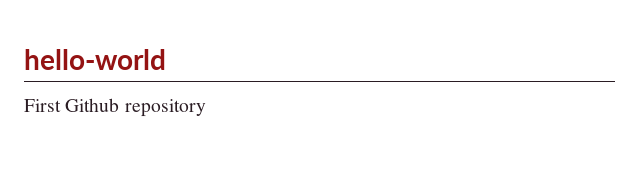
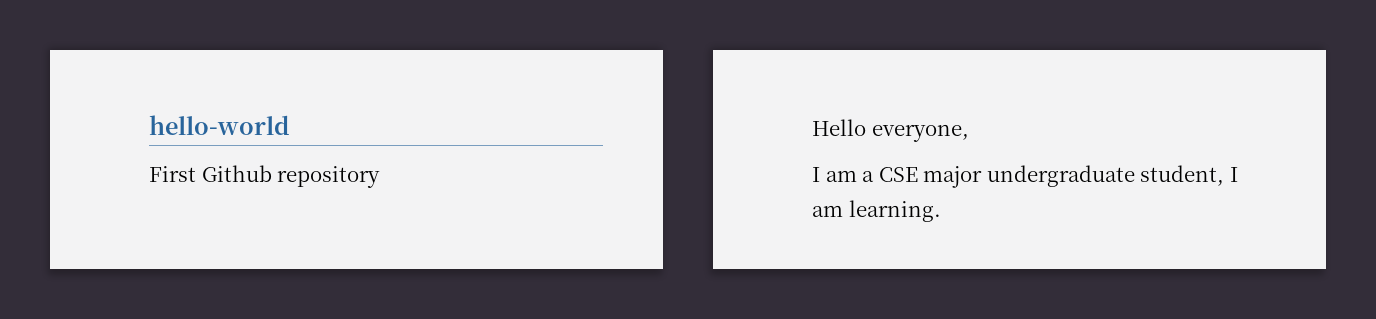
(206, 108) none -> [812,119,969,142] [812,165,1238,188] [812,200,941,222] // Hello everyone, // I am a CSE major undergraduate student, I am learning.

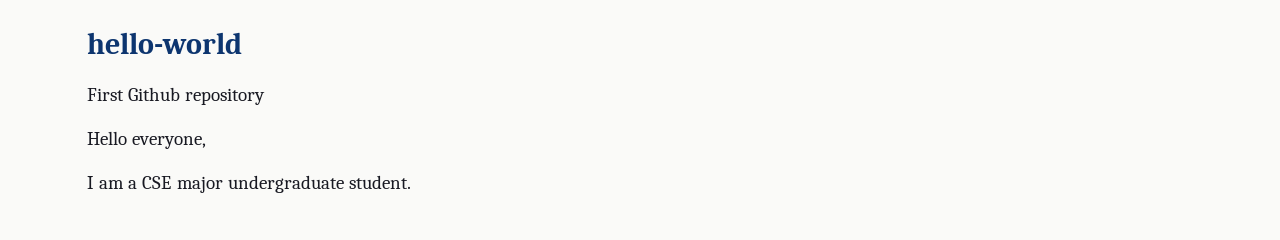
[1140,165,1238,186] [812,200,941,222] student, I am learning. -> [348,175,411,189] student.

